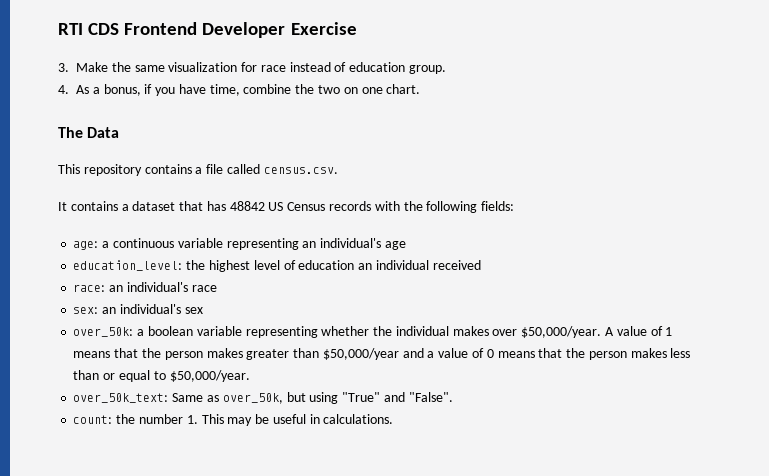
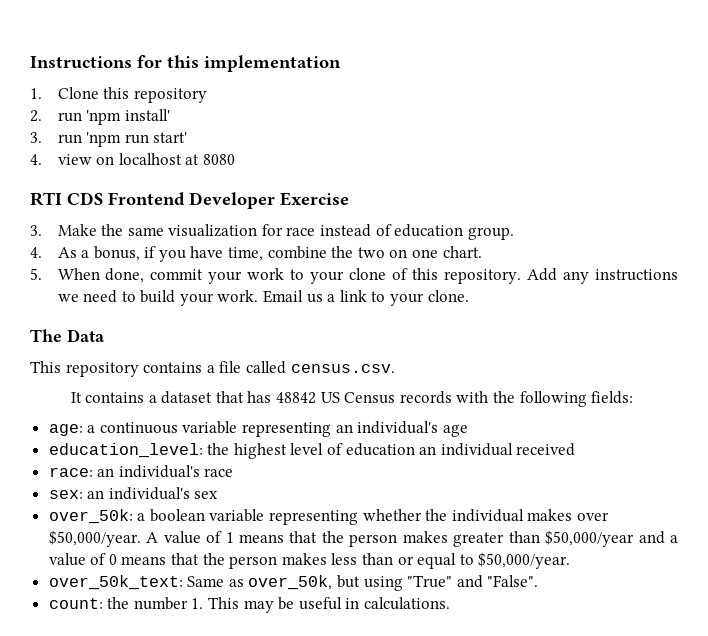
(58, 29) none -> [30,55,341,72] [30,87,207,103] [30,109,170,125] [30,132,188,147] [30,153,235,165] Instructions for this implementation // 1. Clone this repository // 2. run 'npm install' // 3. run 'npm run start' // 4. view on localhost at 8080 //
(421, 89) none -> [30,268,678,284] [57,290,469,306] // 5. When done, commit your work to your clone of this repository. Add any instructions we need to build your work. Email us a link to your clone.

